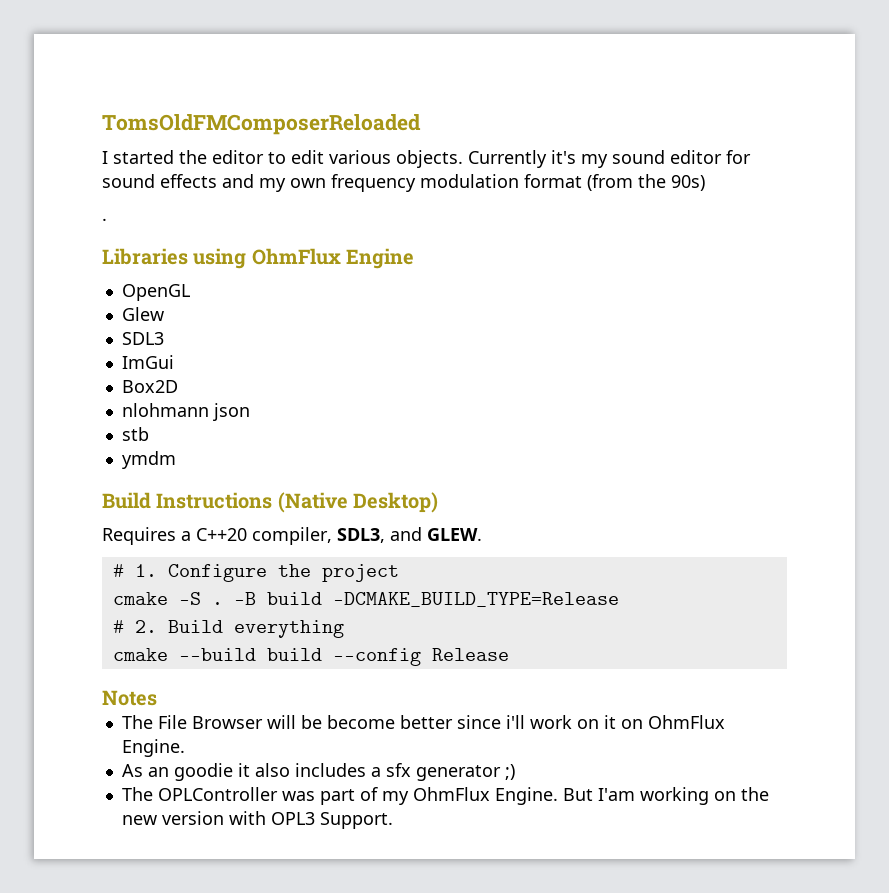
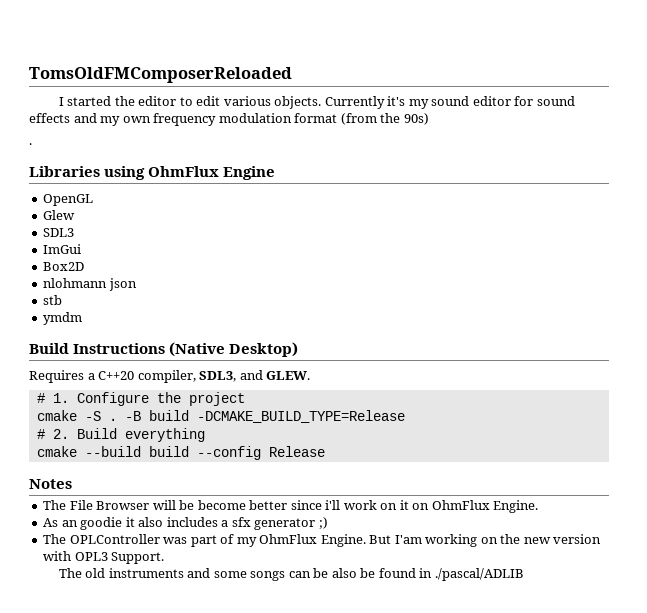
(393, 820) none -> [58,568,524,581] // The old instruments and some songs can be also be found in ./pascal/ADLIB

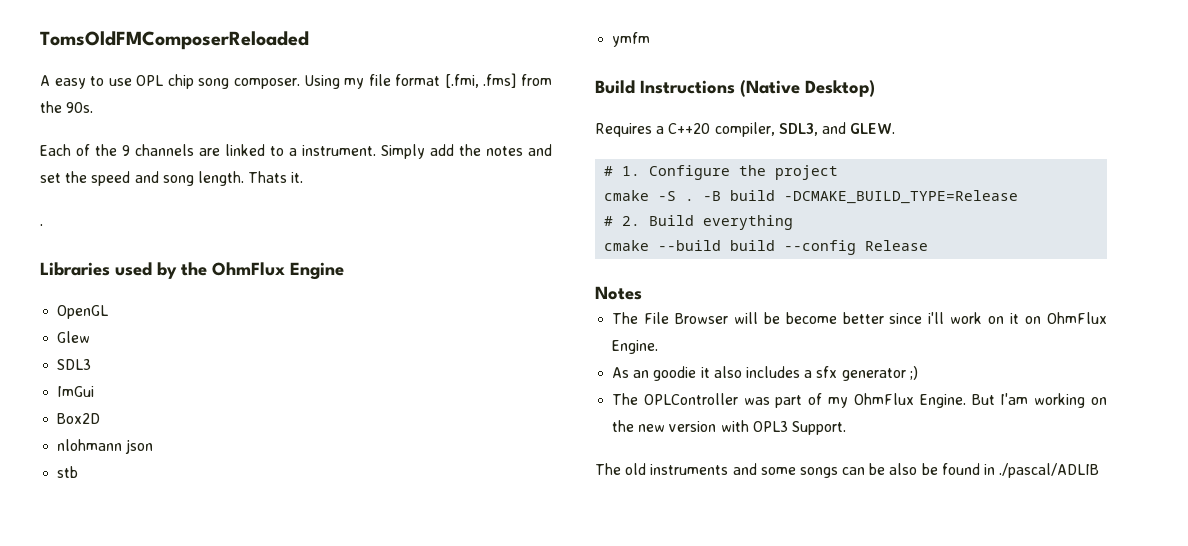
[58,96,575,109] [29,113,429,126] I started the editor to edit various objects. Currently it's my sound editor for sound effects and my own frequency modulation format (from the 90s) -> [40,73,552,89] [40,101,94,113] [40,144,552,159] [40,171,304,186] A easy to use OPL chip song composer. Using my file format [.fmi, .fms] from the 90s. // Each of the 9 channels are linked to a instrument. Simply add the notes and set the speed and song length. Thats it.
[104,166,146,180] using -> [115,262,207,279] used by the
[43,312,83,325] ymdm -> [612,32,651,47] ymfm

